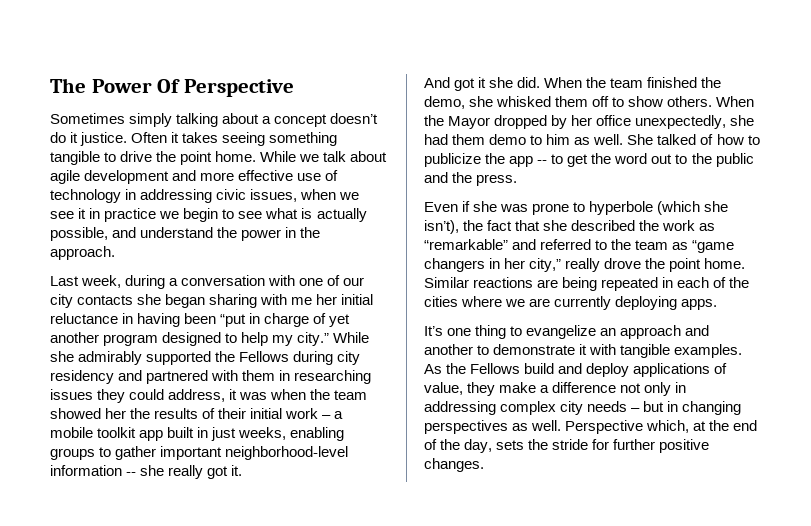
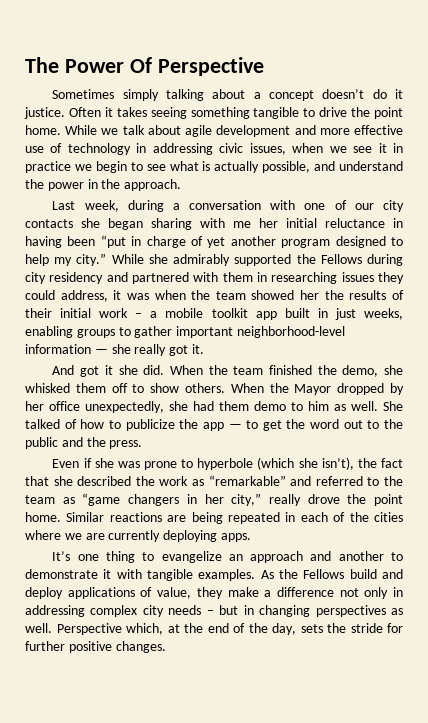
[126,472,137,476] -- -> [94,349,108,354] —
[537,160,548,164] -- -> [228,424,242,429] —

